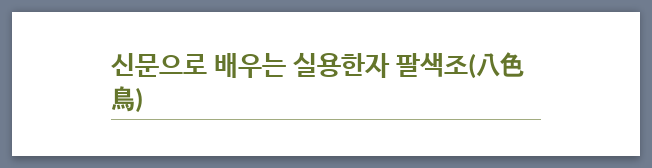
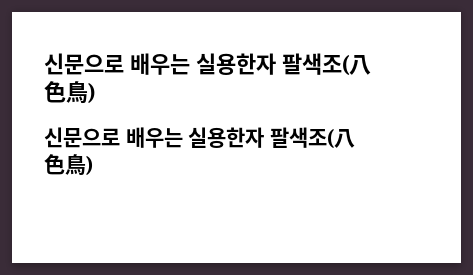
[111,52,525,79] [111,86,143,113] 신문으로 배우는 실용한자 팔색조(八色鳥) -> [44,53,371,75] [44,81,95,104] [44,127,356,148] [44,154,93,175] 신문으로 배우는 실용한자 팔색조(八色鳥) // 신문으로 배우는 실용한자 팔색조(八色鳥)

